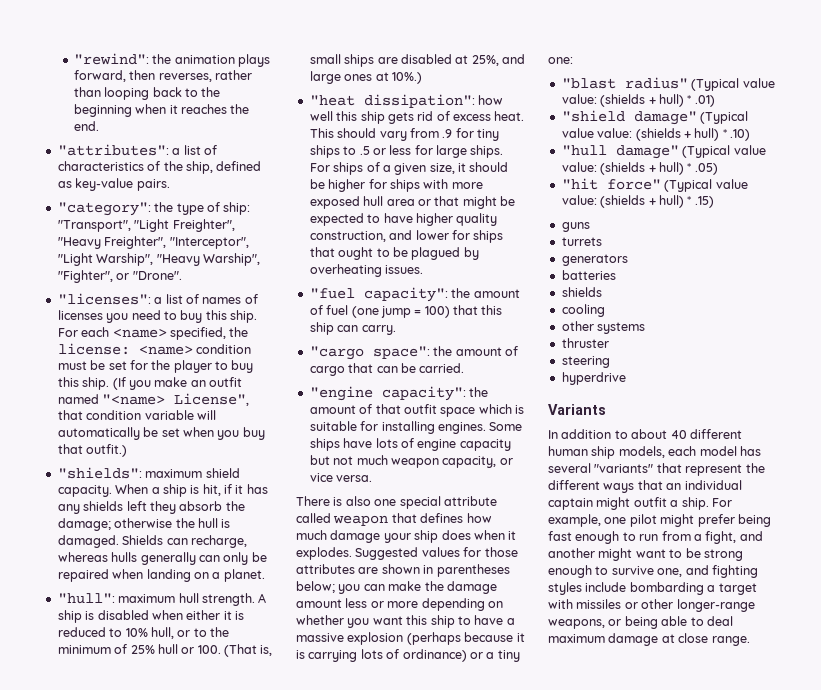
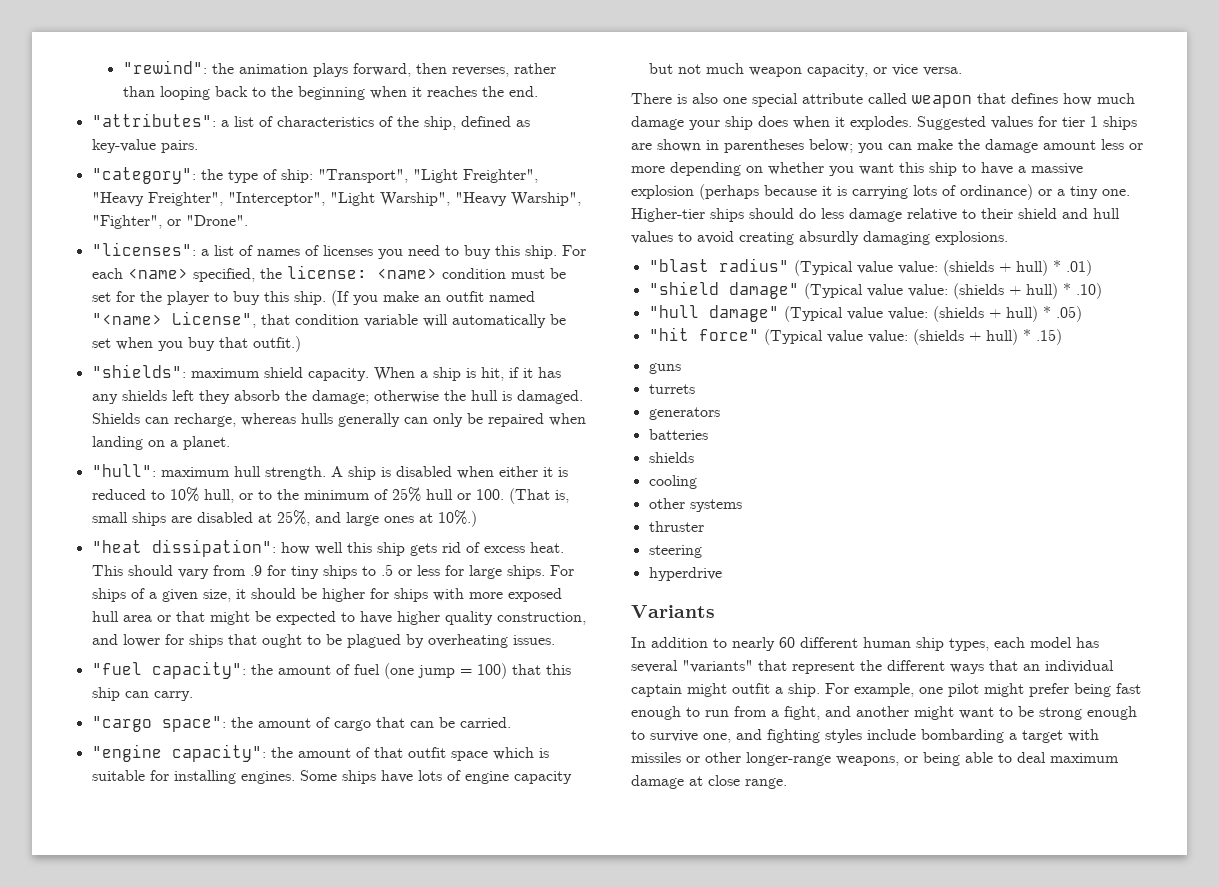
[484,547,518,557] [296,564,355,574] those attributes -> [1062,116,1137,130] tier 1 ships
[548,57,573,64] one: -> [1102,189,1130,196] [631,208,1120,222] [631,231,1008,245] one. Higher-tier ships should do less damage relative to their shield and hull values to avoid creating absurdly damaging explosions.
[631,429,687,439] about 40 -> [732,637,795,651] nearly 60
[618,446,665,458] models, -> [949,638,989,651] types,

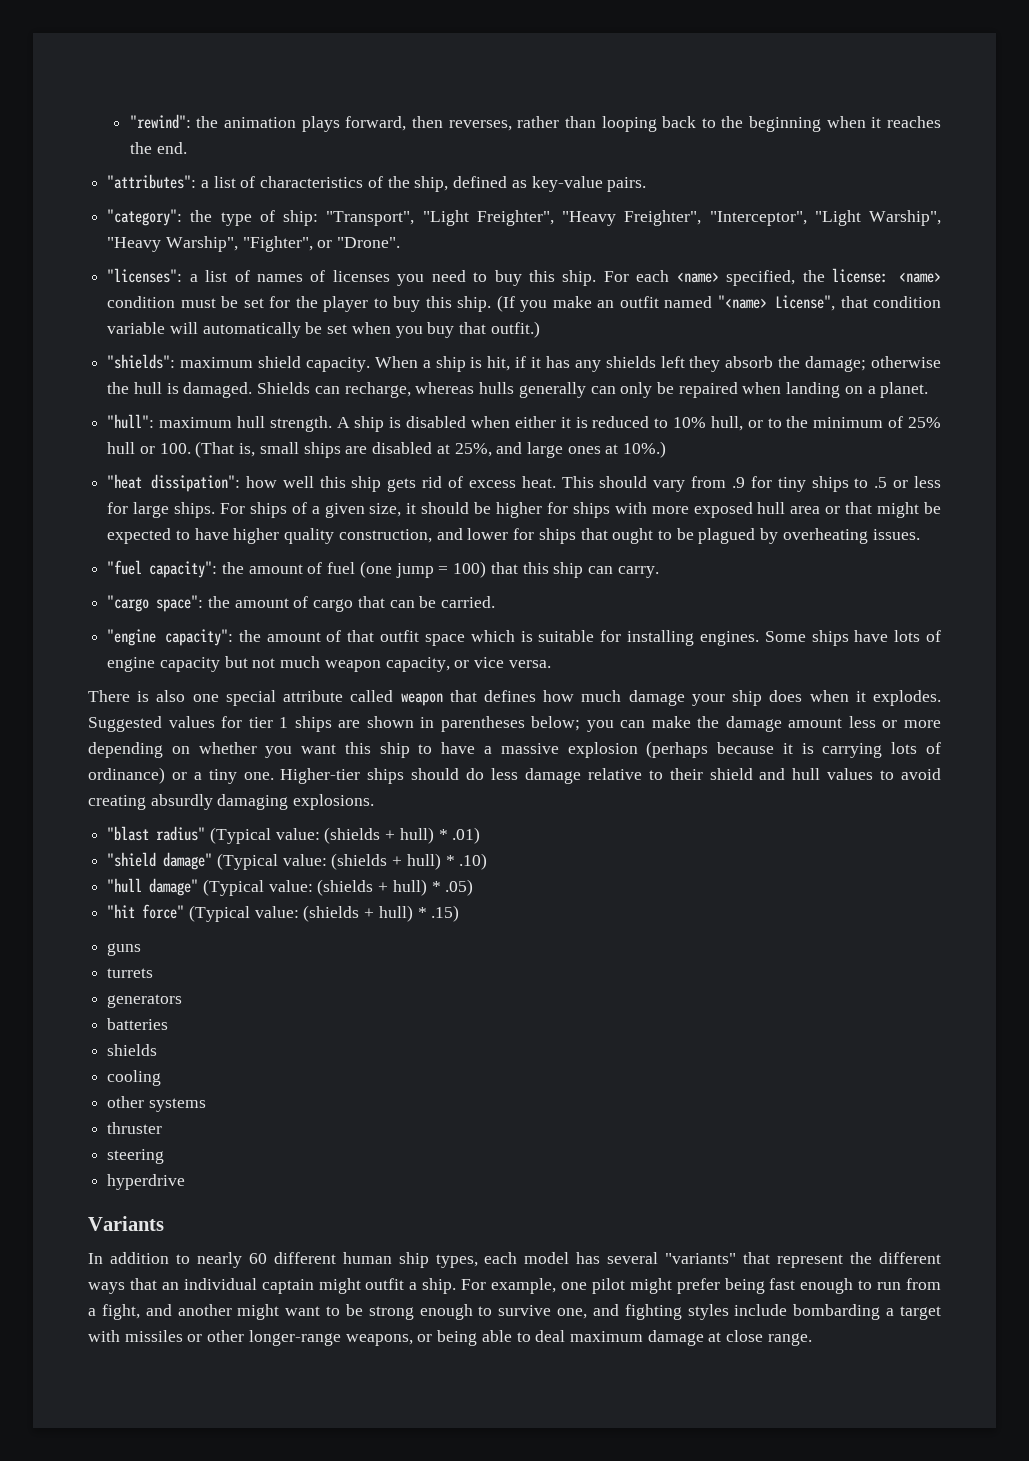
[856,261,893,274] value -> (271, 835) none
[866,284,903,297] value -> (278, 861) none
[846,307,883,320] value -> (264, 887) none
[826,330,863,343] value -> (250, 913) none

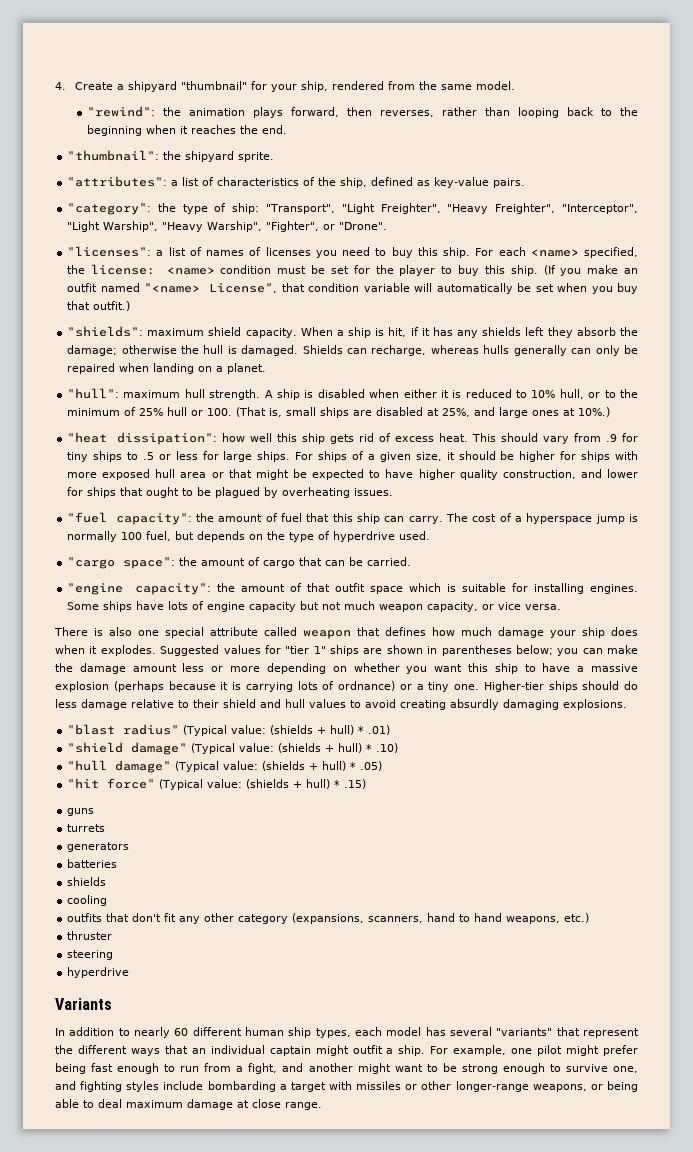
(129, 121) none -> [55,81,516,92] 4. Create a shipyard "thumbnail" for your ship, rendered from the same model. //
(187, 148) none -> [67,150,275,162] // "thumbnail": the shipyard sprite.
[359,561,487,578] (one jump = 100) -> (303, 517) none
(659, 572) none -> [446,513,638,524] [67,531,431,542] The cost of a hyperspace jump is normally 100 fuel, but depends on the type of hyperdrive used.
[248,717,289,728] tier 1 -> [285,646,326,654] "tier 1"
[88,767,165,784] ordinance) -> [338,681,395,691] ordnance)
[107,1096,206,1112] other systems -> [67,913,590,924] outfits that don't fit any other category (expansions, scanners, hand to hand weapons, etc.)

